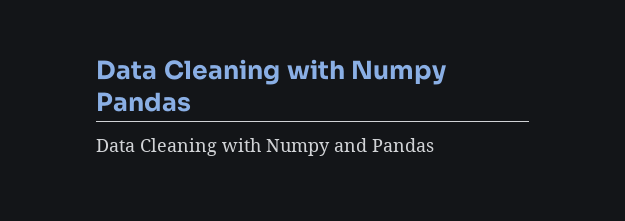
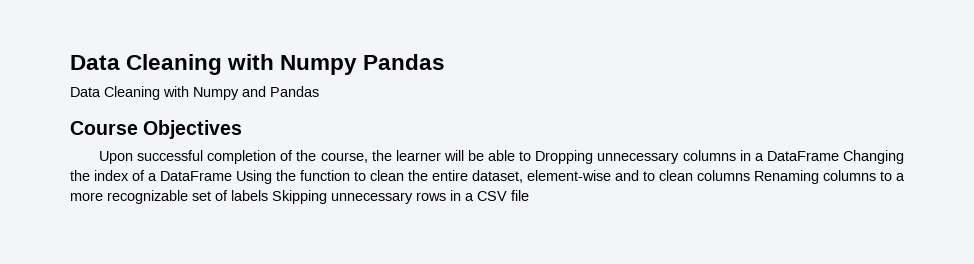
(434, 145) none -> [70,120,243,139] [98,150,904,164] [70,170,905,184] [70,190,529,204] // Course Objectives // Upon successful completion of the course, the learner will be able to Dropping unnecessary columns in a DataFrame Changing the index of a DataFrame Using the function to clean the entire dataset, element-wise and to clean columns Renaming columns to a more recognizable set of labels Skipping unnecessary rows in a CSV file

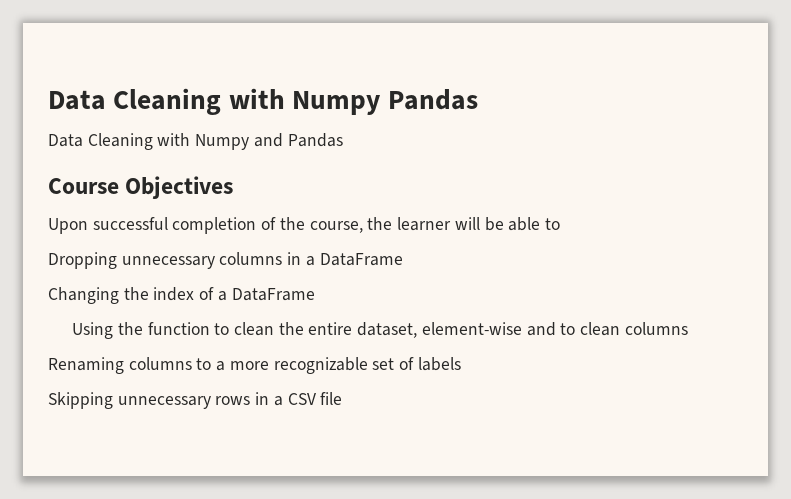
(532, 156) none -> (560, 224) //
(839, 156) none -> (403, 259) //
(232, 176) none -> (315, 294) //
(750, 175) none -> (688, 328) //
(268, 195) none -> (461, 364) //

